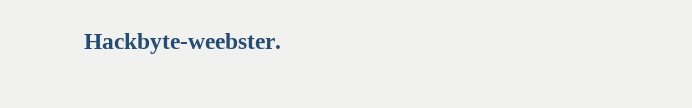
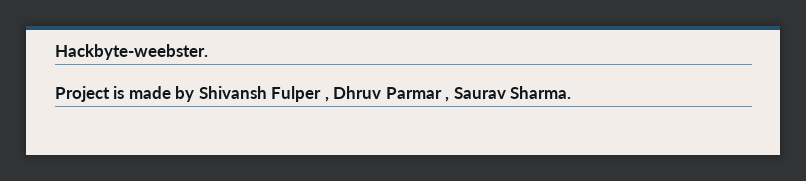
(281, 43) none -> [55,86,572,102] // Project is made by Shivansh Fulper , Dhruv Parmar , Saurav Sharma.

